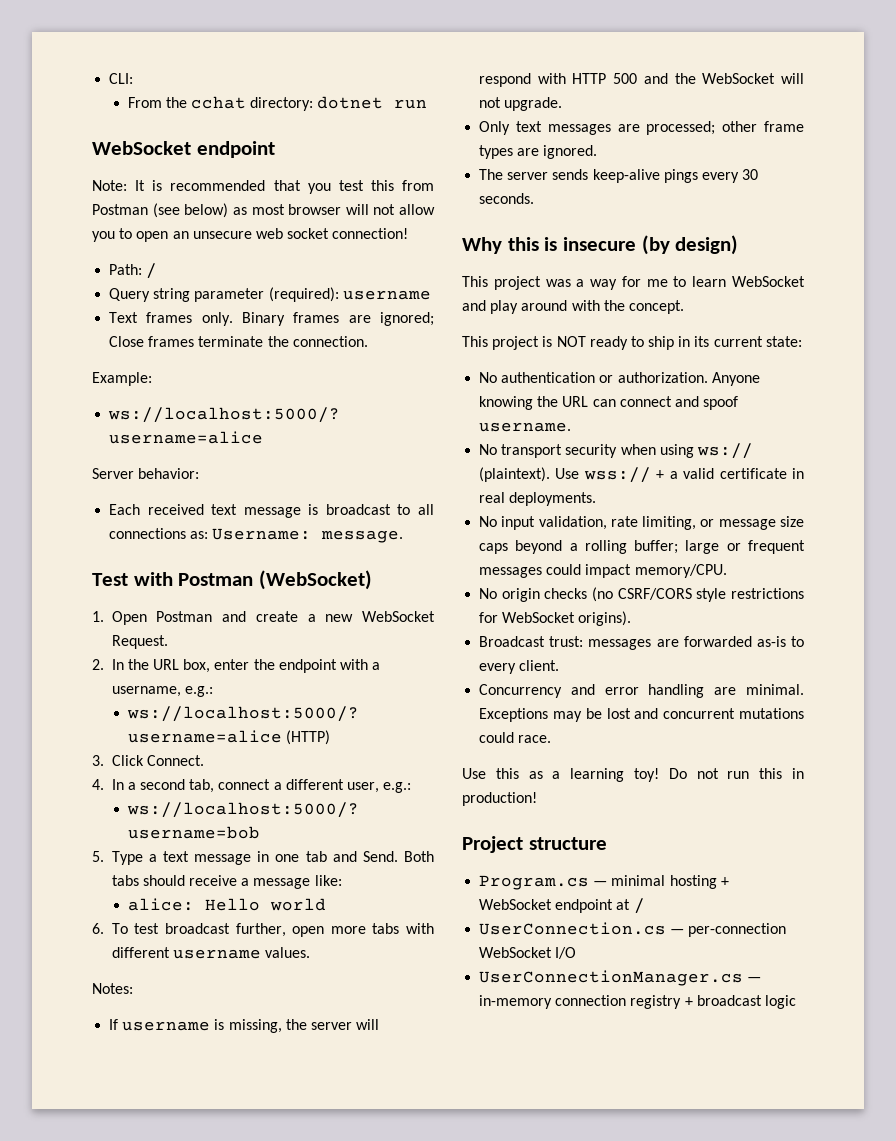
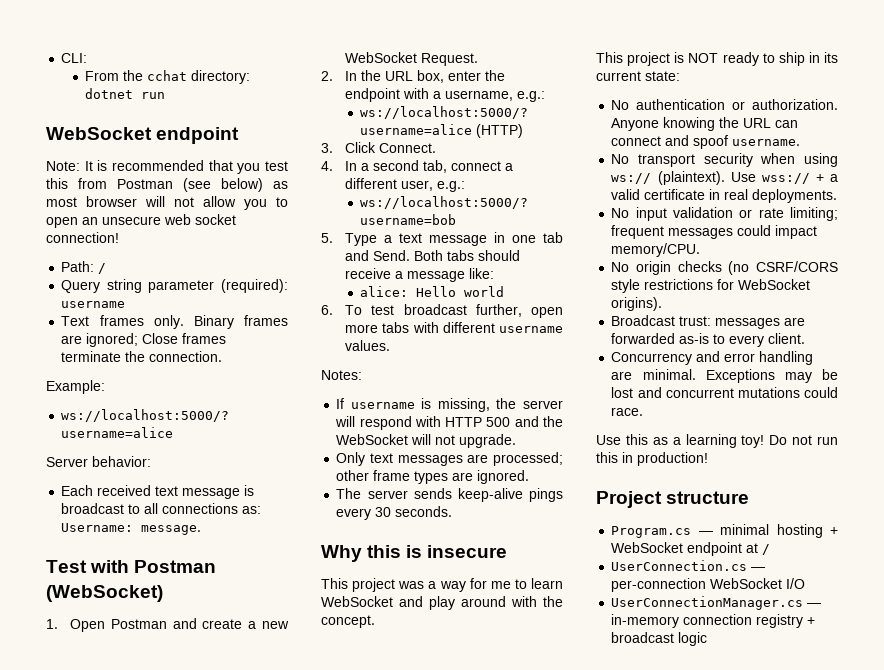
[641,235,739,255] (by design) -> (508, 551) none
[538,516,804,530] [479,540,741,554] validation, rate limiting, or message size caps beyond a rolling buffer; large or -> [673,207,838,221] validation or rate limiting;

